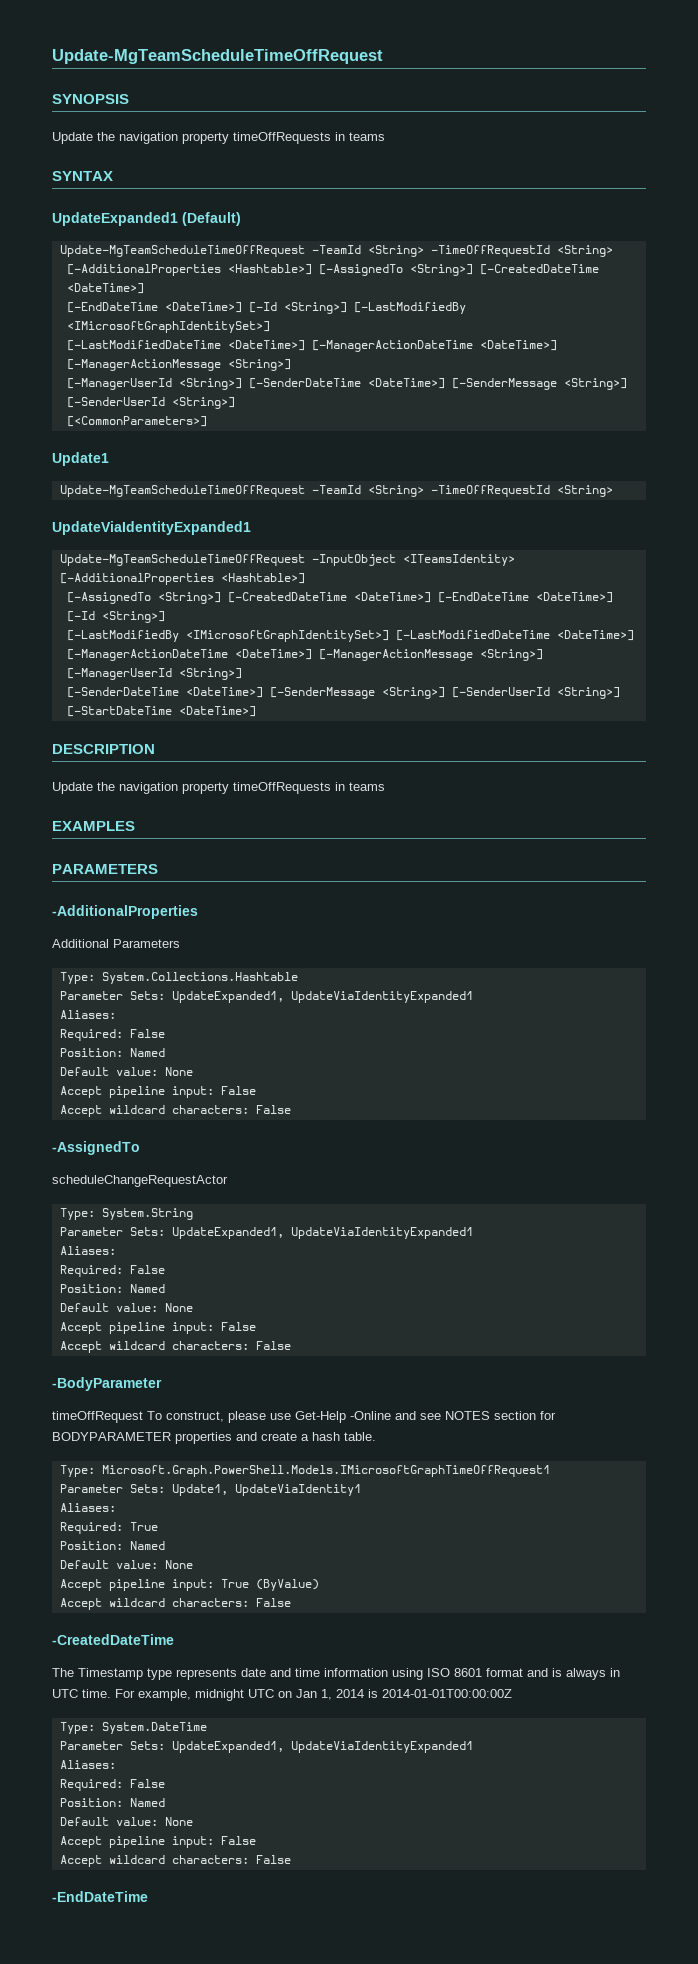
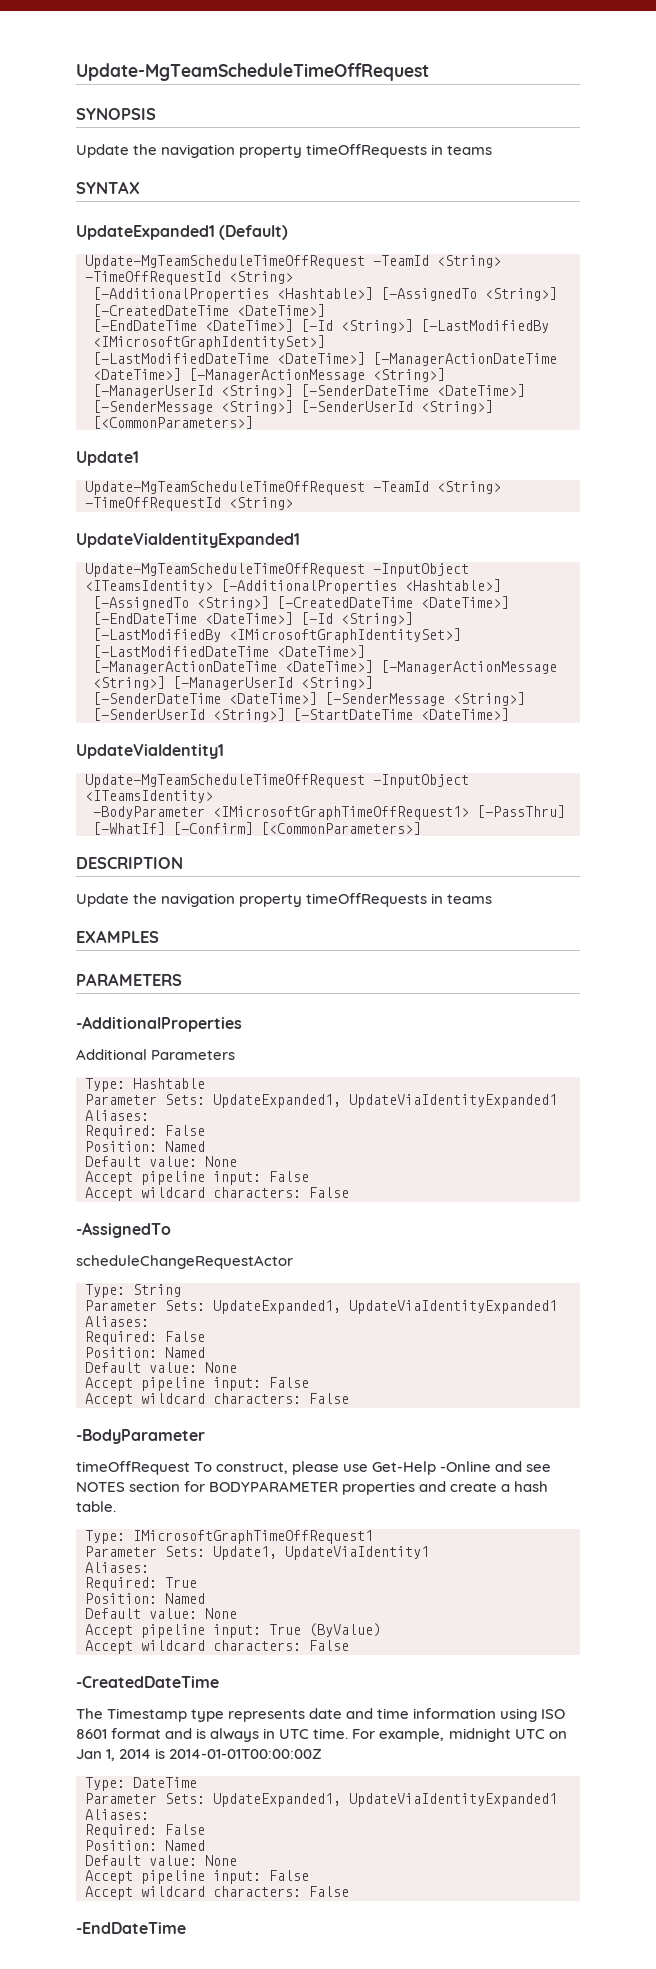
(256, 711) none -> [76,744,224,759] [85,774,469,788] [85,790,213,803] [93,805,565,820] [93,822,421,835] // UpdateViaIdentity1 // Update-MgTeamScheduleTimeOffRequest -InputObject <ITeamsIdentity> // -BodyParameter <IMicrosoftGraphTimeOffRequest1> [-PassThru] [-WhatIf] [-Confirm] [<CommonParameters>]
[101,972,298,984] System.Collections.Hashtable -> [133,1078,205,1089] Hashtable
[101,1208,193,1220] System.String -> [133,1284,181,1297] String
[101,1465,550,1477] Microsoft.Graph.PowerShell.Models.IMicrosoftGraphTimeOffRequest1 -> [133,1530,373,1544] IMicrosoftGraphTimeOffRequest1
[101,1722,207,1734] System.DateTime -> [133,1777,197,1788] DateTime

